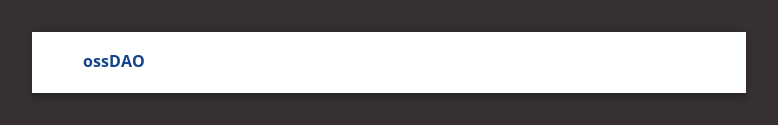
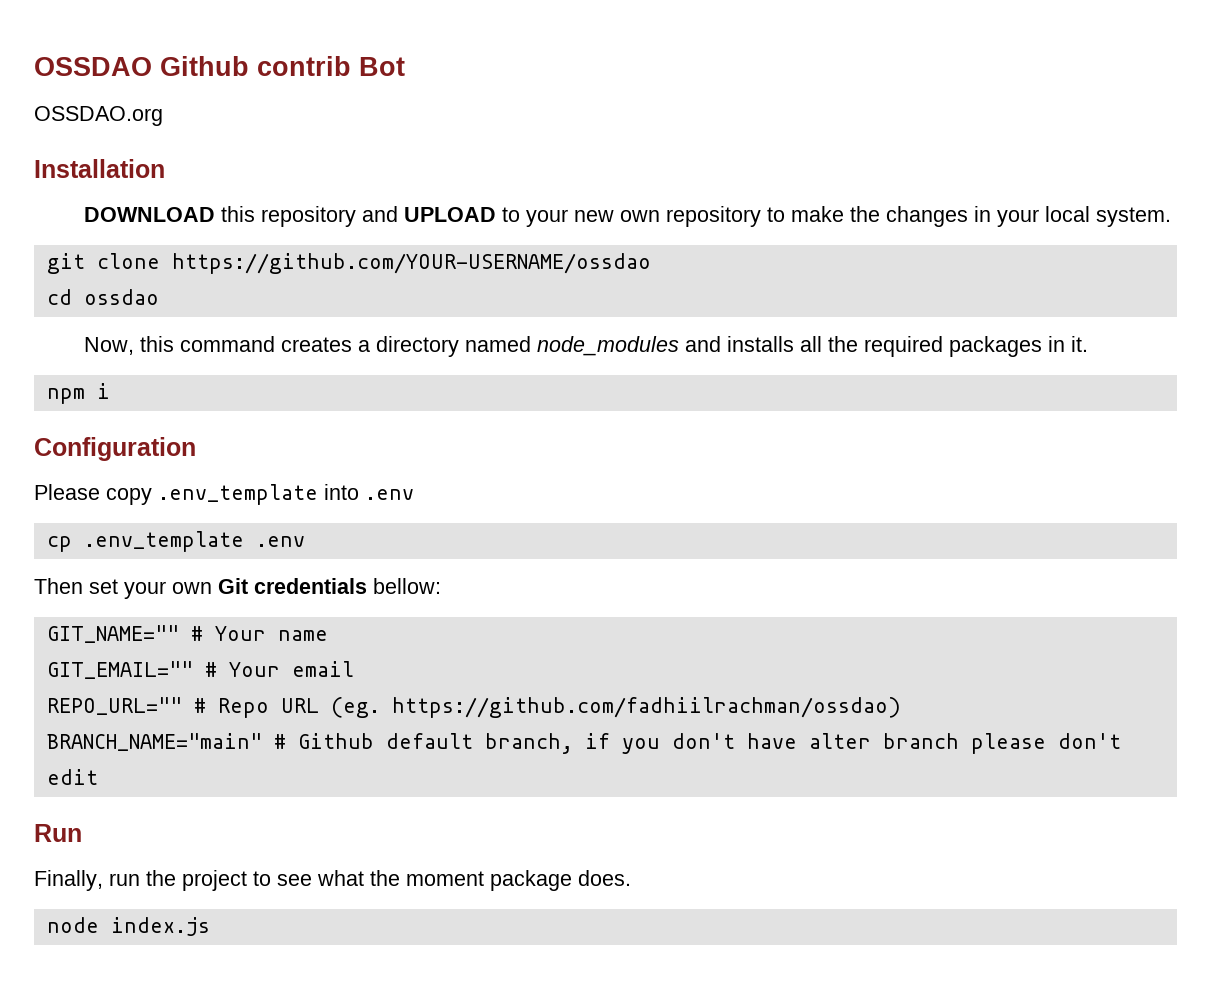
[83,55,145,67] ossDAO -> [34,56,405,76] [34,106,163,126] [34,159,165,178] [83,206,1171,227] [46,253,651,274] [46,289,159,305] [83,336,1088,357] [46,383,110,404] [34,437,196,461] [34,484,414,505] [46,531,305,552] [34,578,441,599] [46,625,328,643] [46,661,354,679] [46,697,901,718] [46,733,1121,754] [46,769,98,785] [34,824,82,842] [34,870,631,891] [46,917,210,936] OSSDAO Github contrib Bot // OSSDAO.org // Installation // DOWNLOAD this repository and UPLOAD to your new own repository to make the changes in your local system. // git clone https://github.com/YOUR-USERNAME/ossdao // cd ossdao // Now, this command creates a directory named node_modules and installs all the required packages in it. // npm i // Configuration // Please copy .env_template into .env // cp .env_template .env // Then set your own Git credentials bellow: // GIT_NAME="" # Your name // GIT_EMAIL="" # Your email // REPO_URL="" # Repo URL (eg. https://github.com/fadhiilrachman/ossdao) // BRANCH_NAME="main" # Github default branch, if you don't have alter branch please don't edit // Run // Finally, run the project to see what the moment package does. // node index.js

